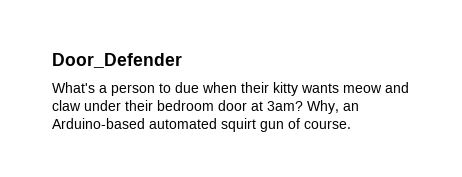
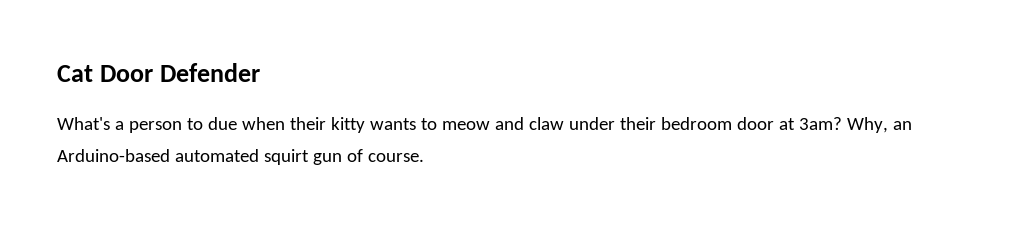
[52,53,182,68] Door_Defender -> [57,63,261,82] Cat Door Defender
(339, 88) none -> [420,118,437,130] to

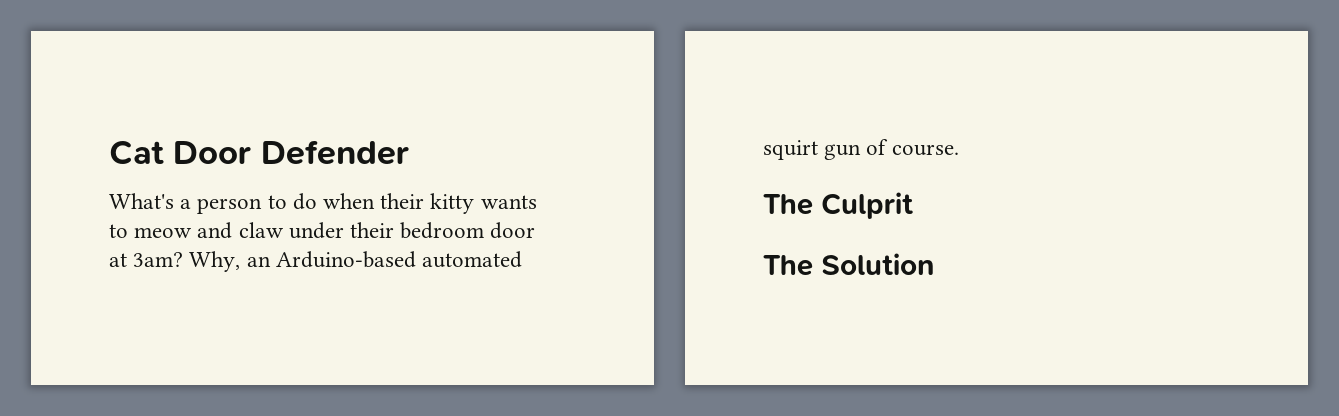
[207,117,237,130] due -> [292,193,317,210] do
(424, 157) none -> [763,192,913,219] [763,253,934,276] // The Culprit // The Solution

